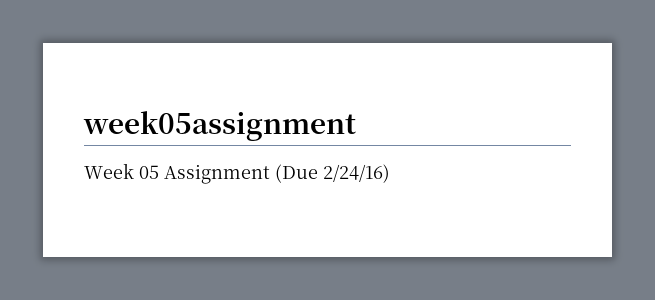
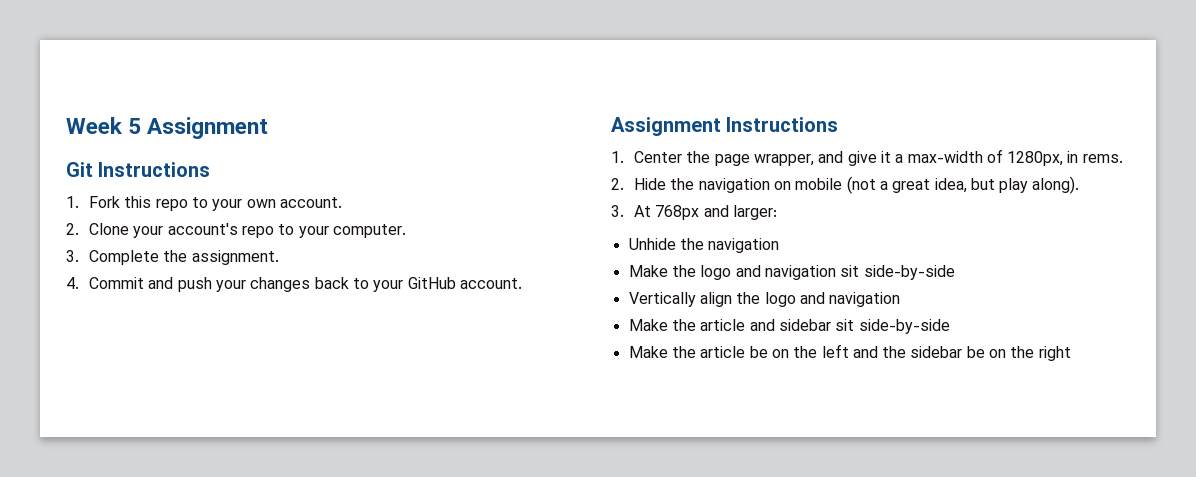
[83,111,356,141] [84,163,390,184] week05assignment // Week 05 Assignment (Due 2/24/16) -> [66,117,269,139] [66,162,211,177] [66,196,342,211] [66,223,406,238] [66,250,279,265] [66,277,522,292] [611,117,839,136] [611,149,1123,166] [611,176,1080,194] [611,205,777,220] [628,238,780,253] [628,265,955,280] [628,292,901,307] [628,319,950,334] [628,344,1071,361] Week 5 Assignment // Git Instructions // 1. Fork this repo to your own account. // 2. Clone your account's repo to your computer. // 3. Complete the assignment. // 4. Commit and push your changes back to your GitHub account. // Assignment Instructions // 1. Center the page wrapper, and give it a max-width of 1280px, in rems. // 2. Hide the navigation on mobile (not a great idea, but play along). // 3. At 768px and larger: // Unhide the navigation // Make the logo and navigation sit side-by-side // Vertically align the logo and navigation // Make the article and sidebar sit side-by-side // Make the article be on the left and the sidebar be on the right

